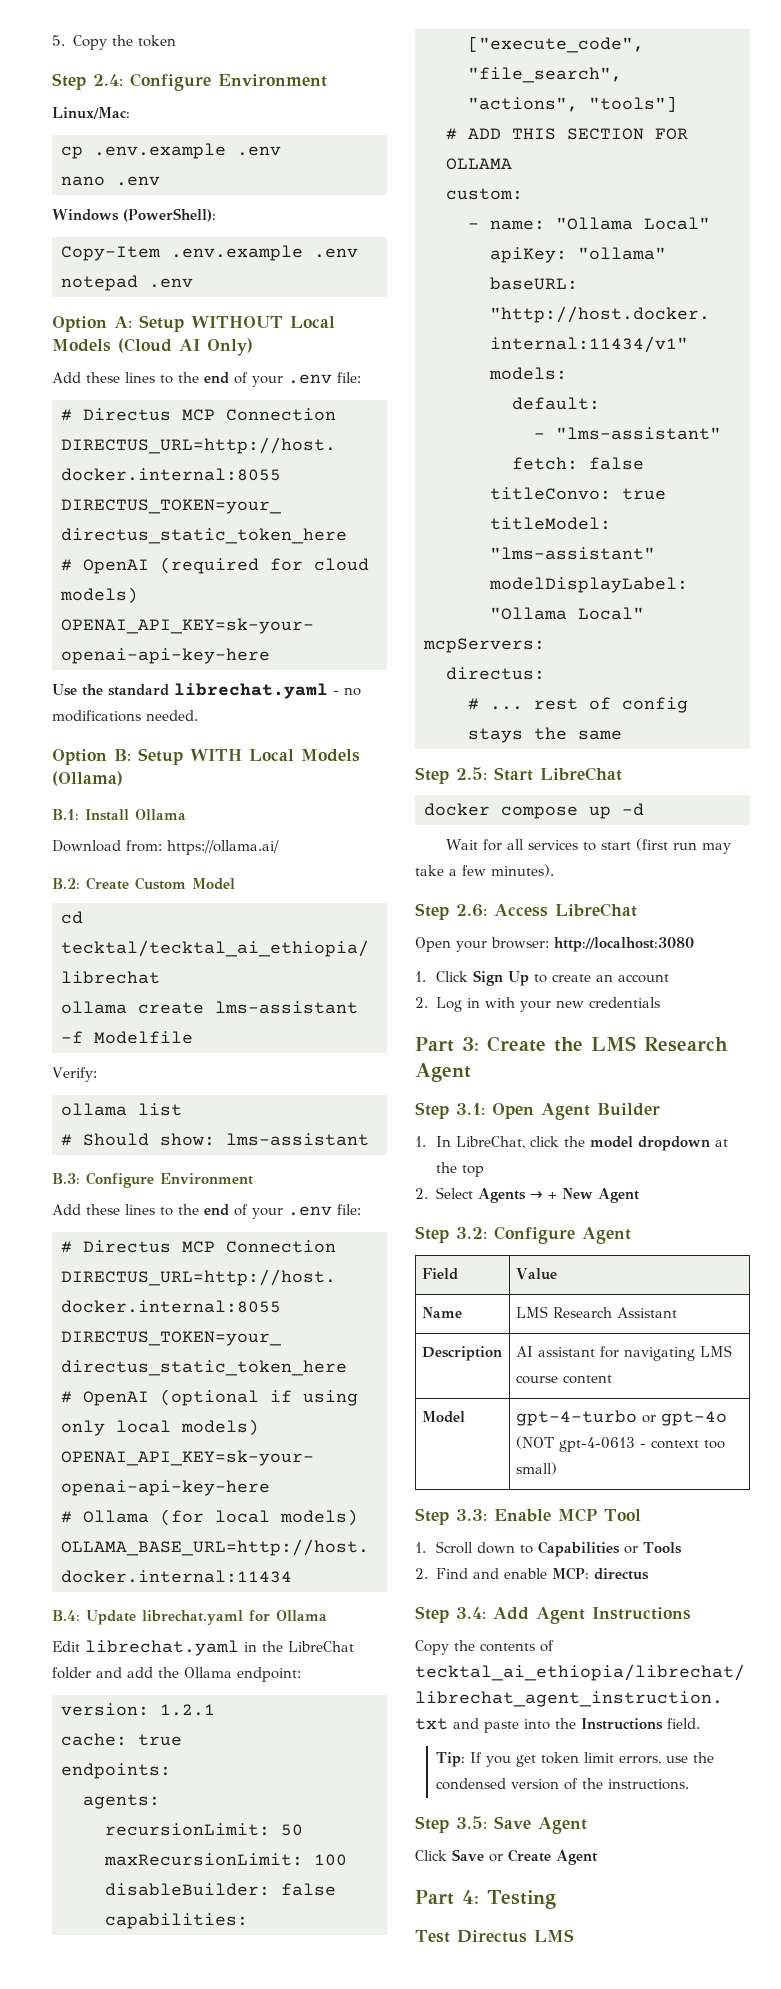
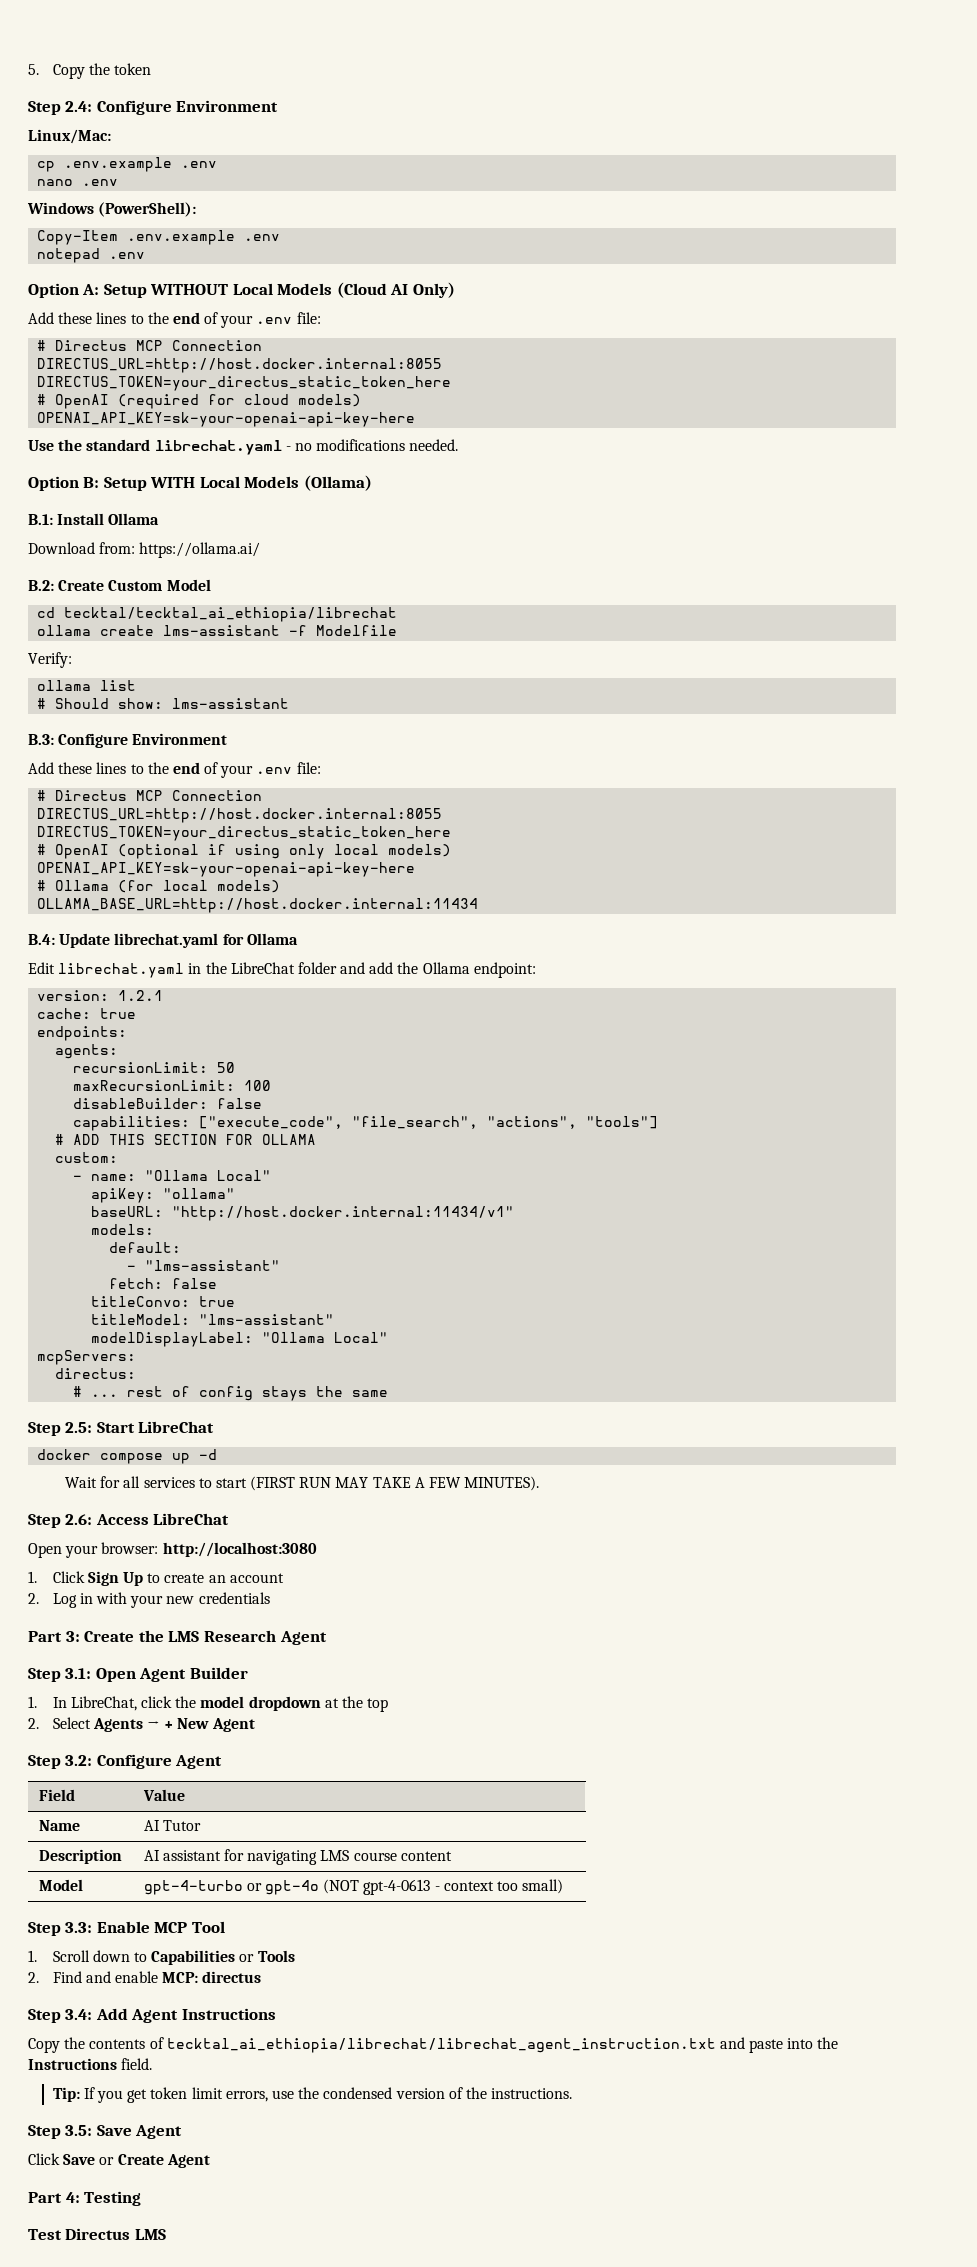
[636,838,732,854] [415,864,554,877] (first run may take a few minutes). -> [250,1476,540,1491] (FIRST RUN MAY TAKE A FEW MINUTES).
[515,1306,677,1318] LMS Research Assistant -> [143,1820,201,1831] AI Tutor

